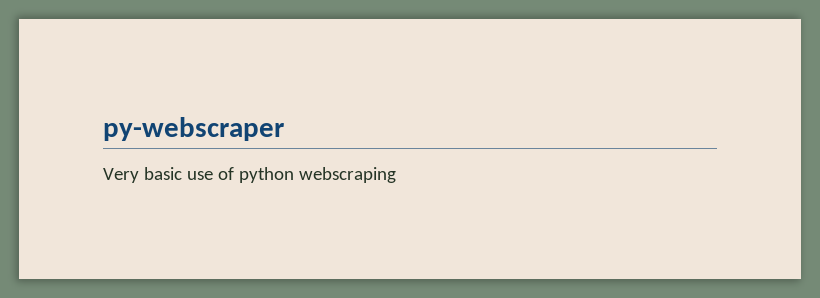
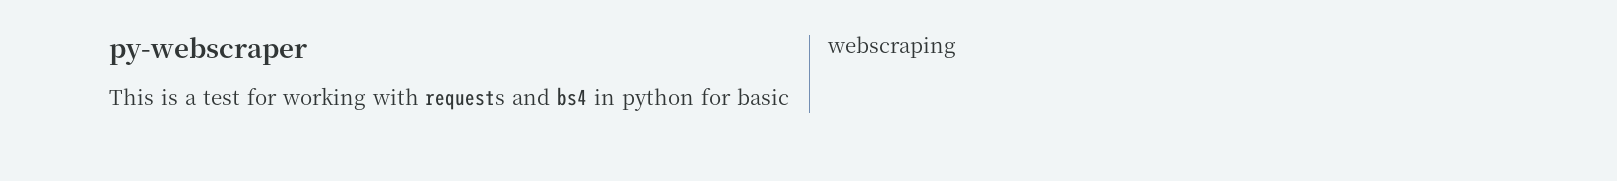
[103,167,294,183] Very basic use of python -> [109,87,789,111] This is a test for working with requests and bs4 in python for basic

